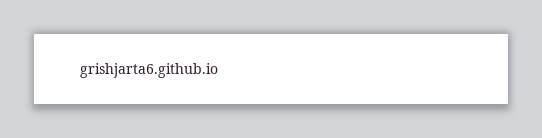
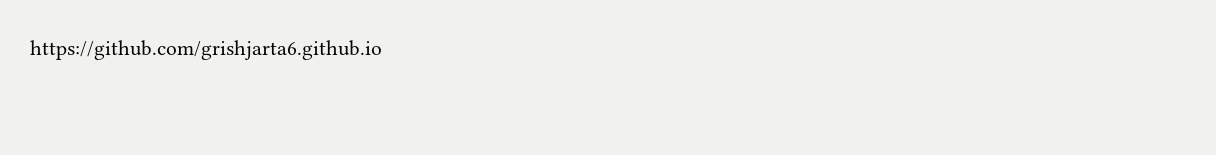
[80,63,218,78] grishjarta6.github.io -> [30,40,382,60] https://github.com/grishjarta6.github.io

